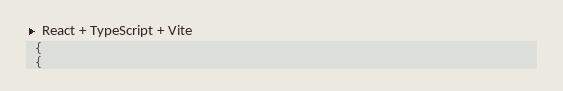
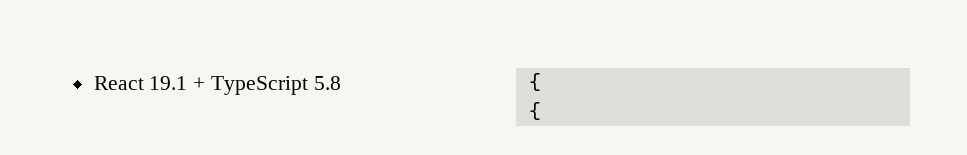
(75, 30) none -> [149,76,188,90] 19.1
[156,25,192,35] + Vite -> [313,76,341,90] 5.8

